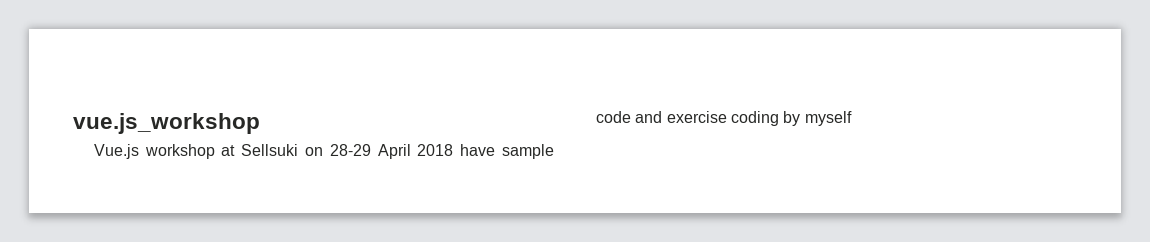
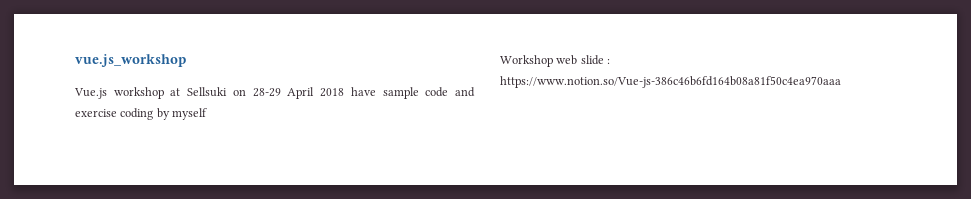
(852, 118) none -> [500,55,611,67] [500,76,841,88] // Workshop web slide : https://www.notion.so/Vue-js-386c46b6fd164b08a81f50c4ea970aaa

